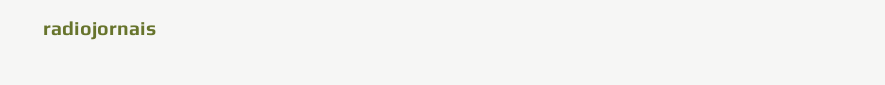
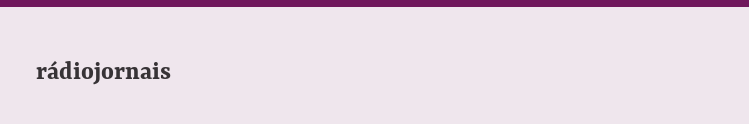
[43,21,156,40] radiojornais -> [36,60,171,85] rádiojornais

